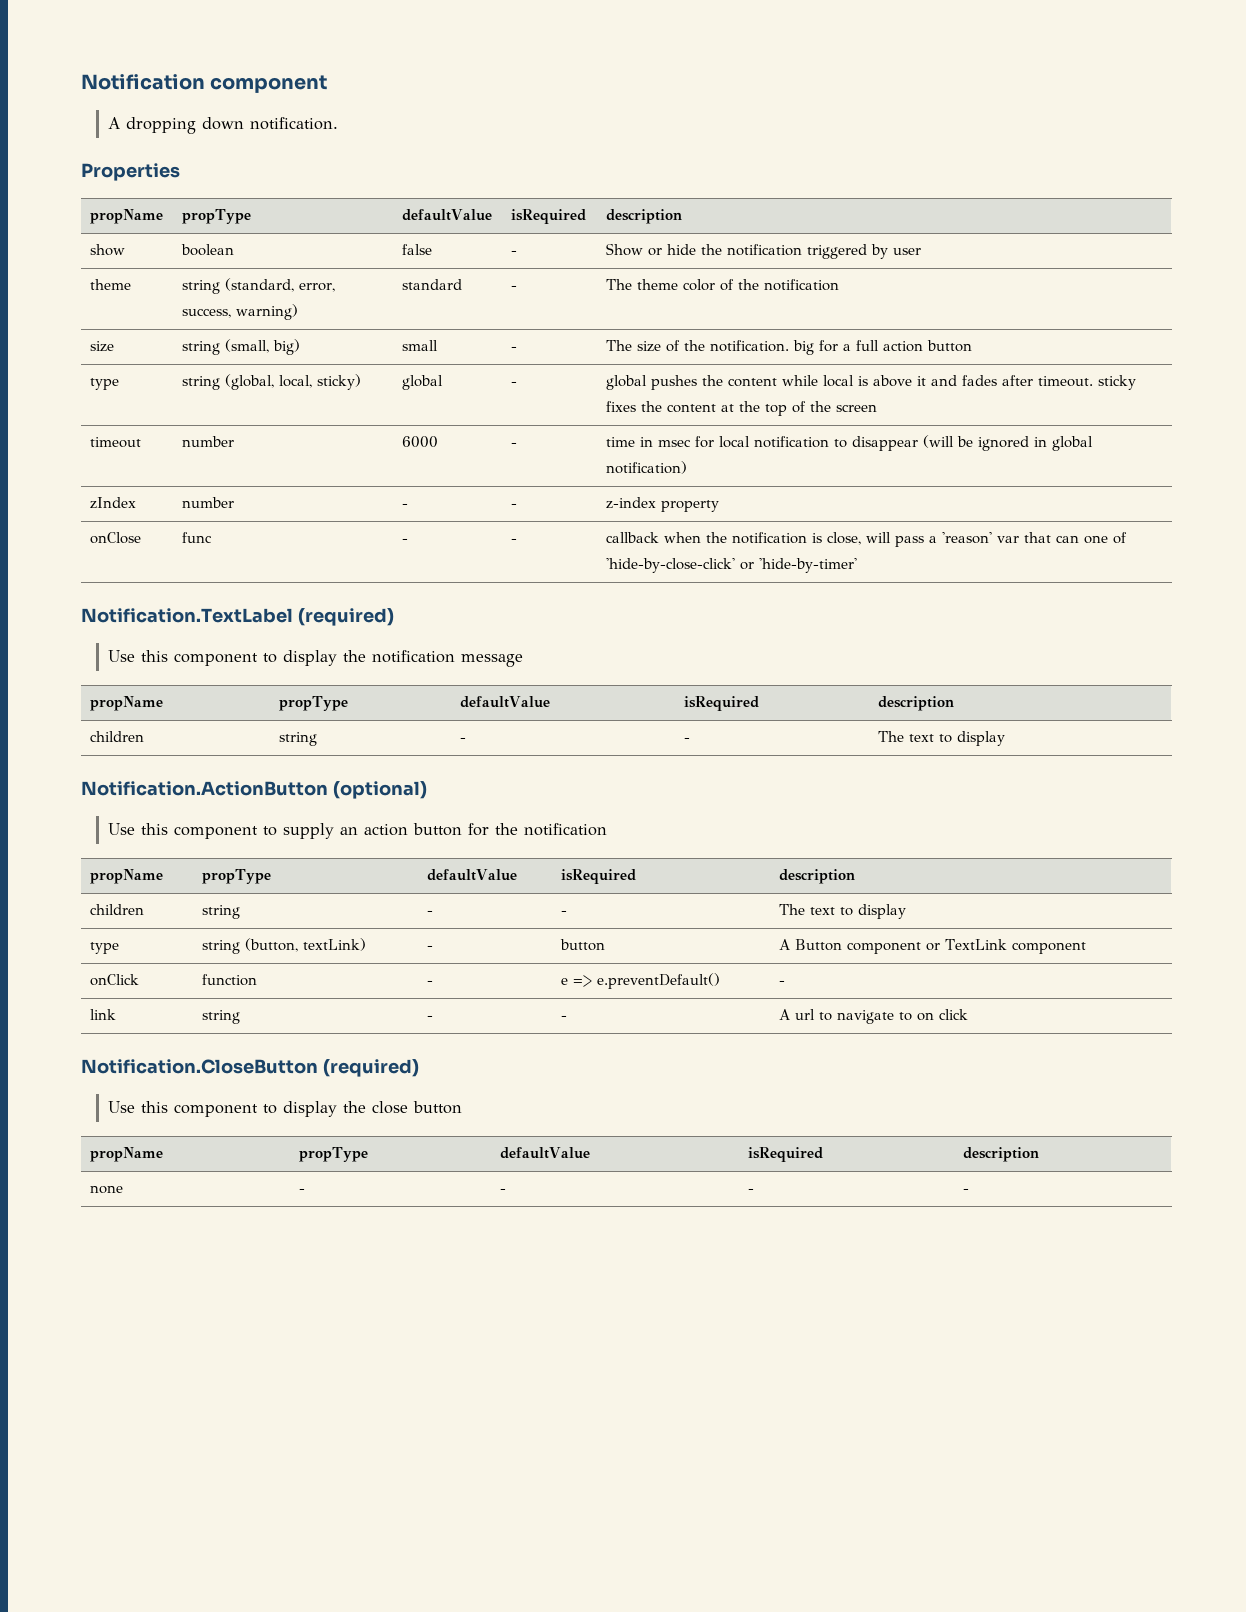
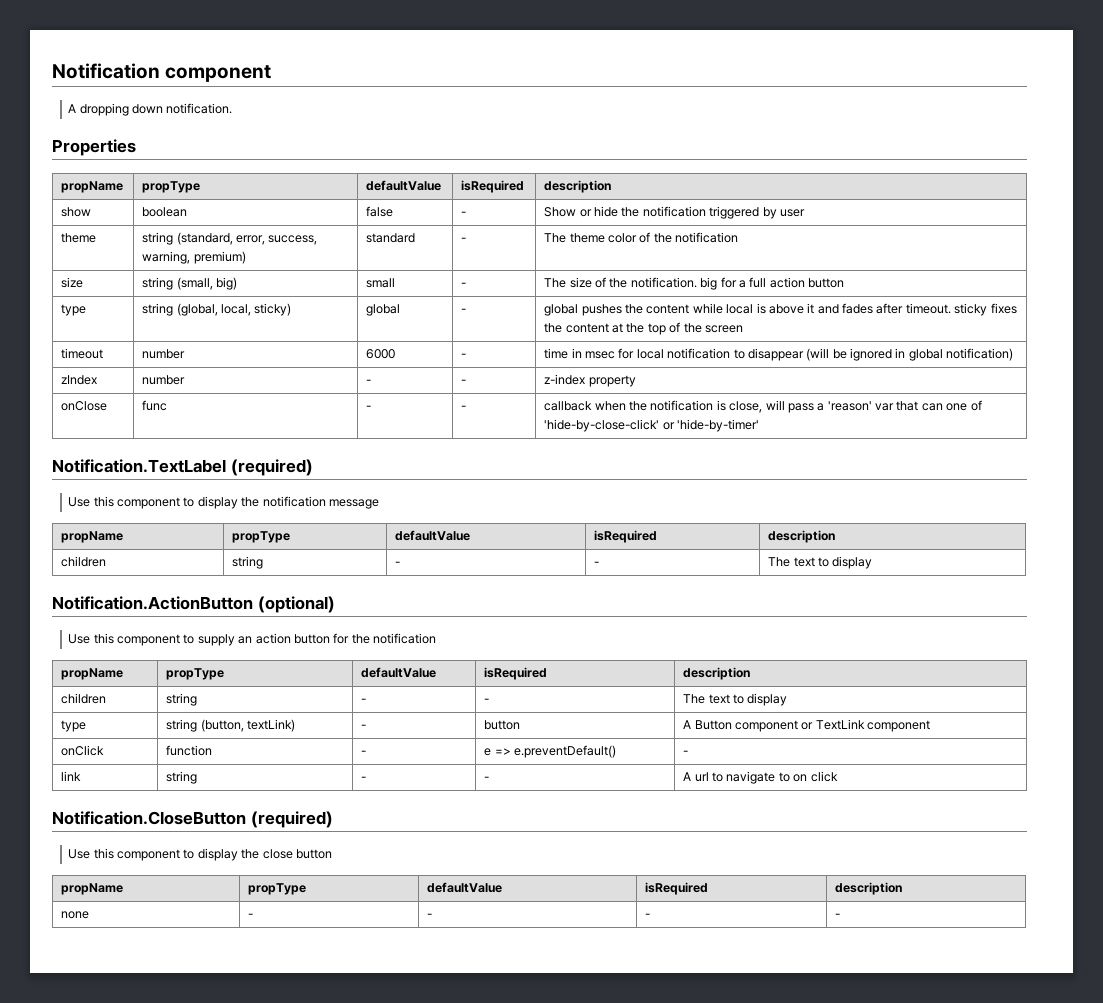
[236,304,299,320] warning) -> [142,251,246,264] warning, premium)

